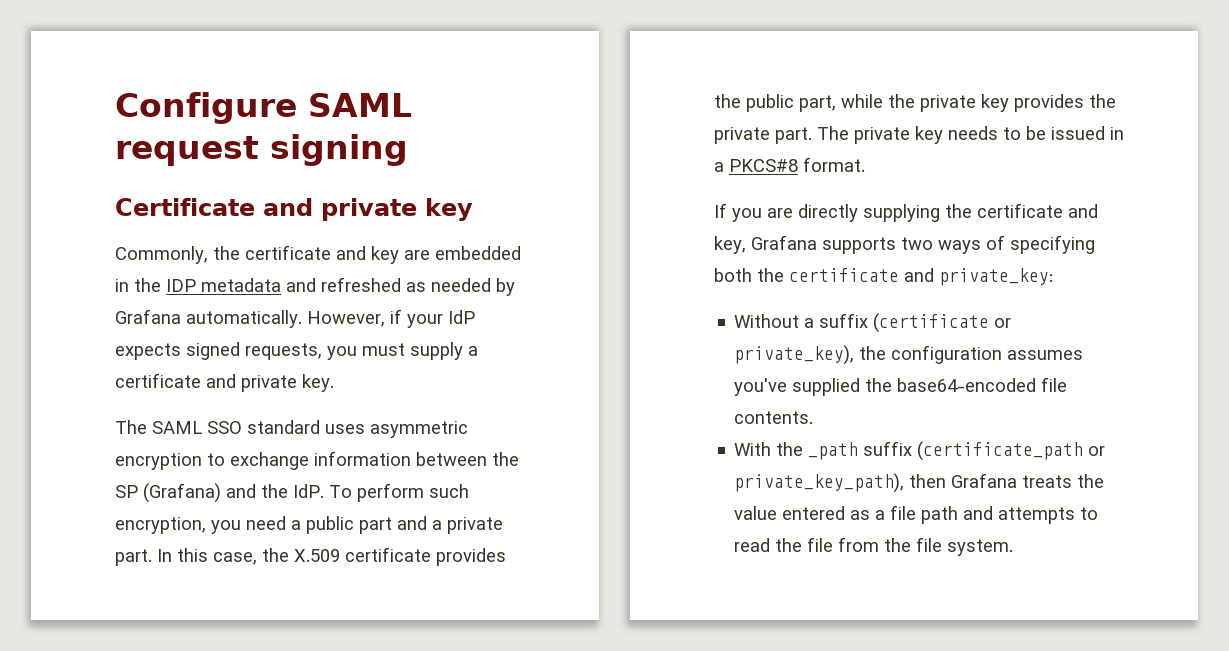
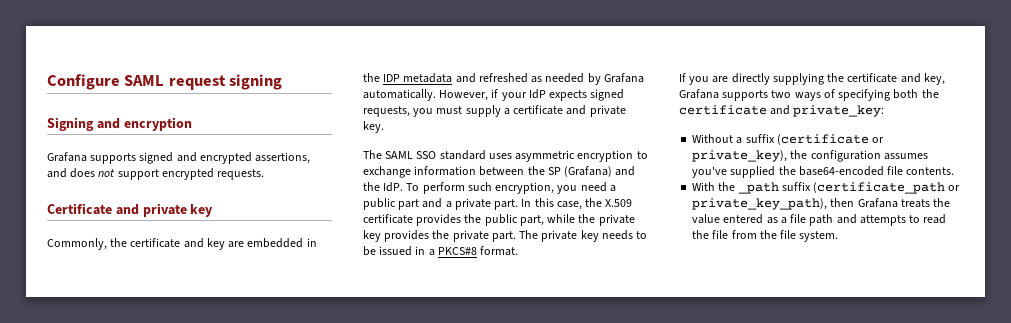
(408, 150) none -> [47,117,192,131] [47,152,311,164] [47,168,265,180] // Signing and encryption // Grafana supports signed and encrypted assertions, and does not support encrypted requests.

